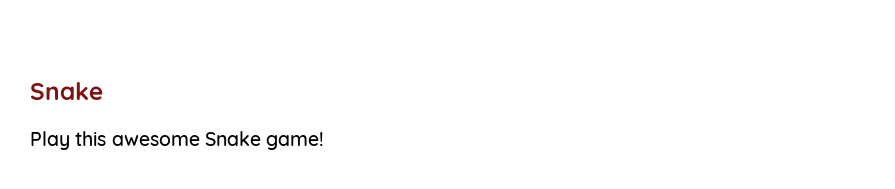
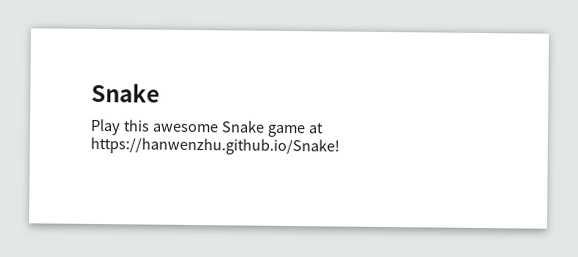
[266,132,325,150] game! -> [266,122,324,138] [90,136,340,156] game at https://hanwenzhu.github.io/Snake!

